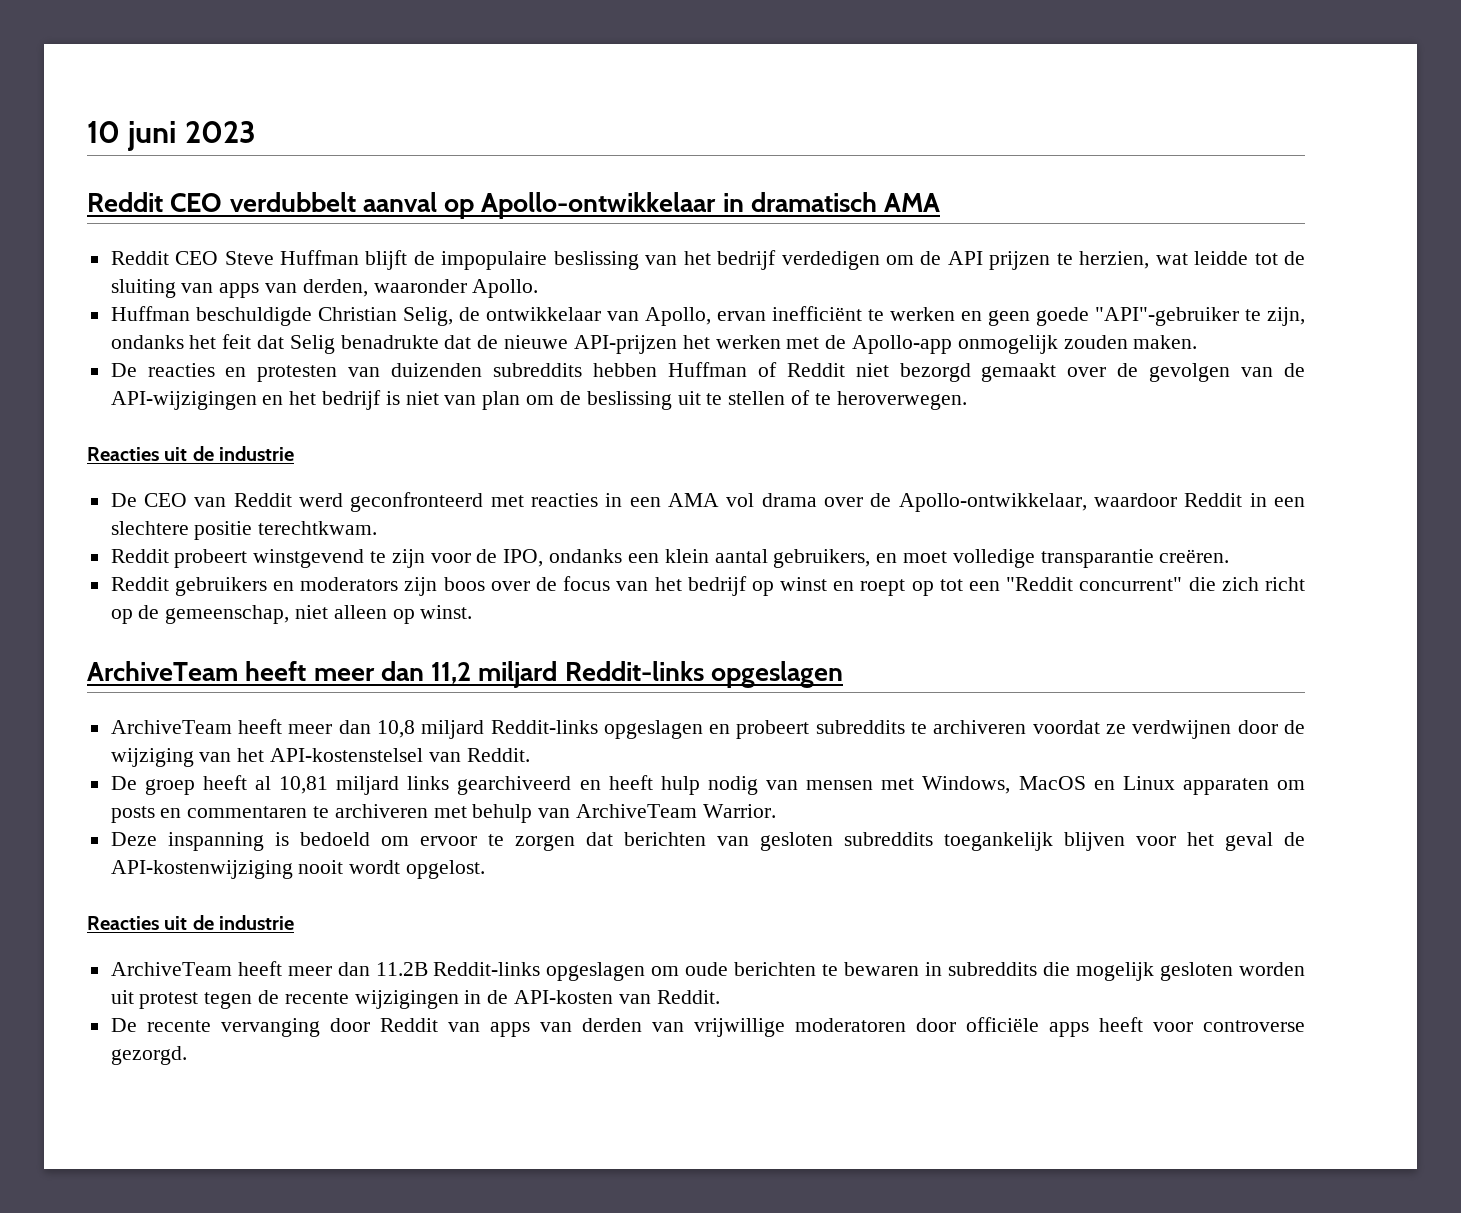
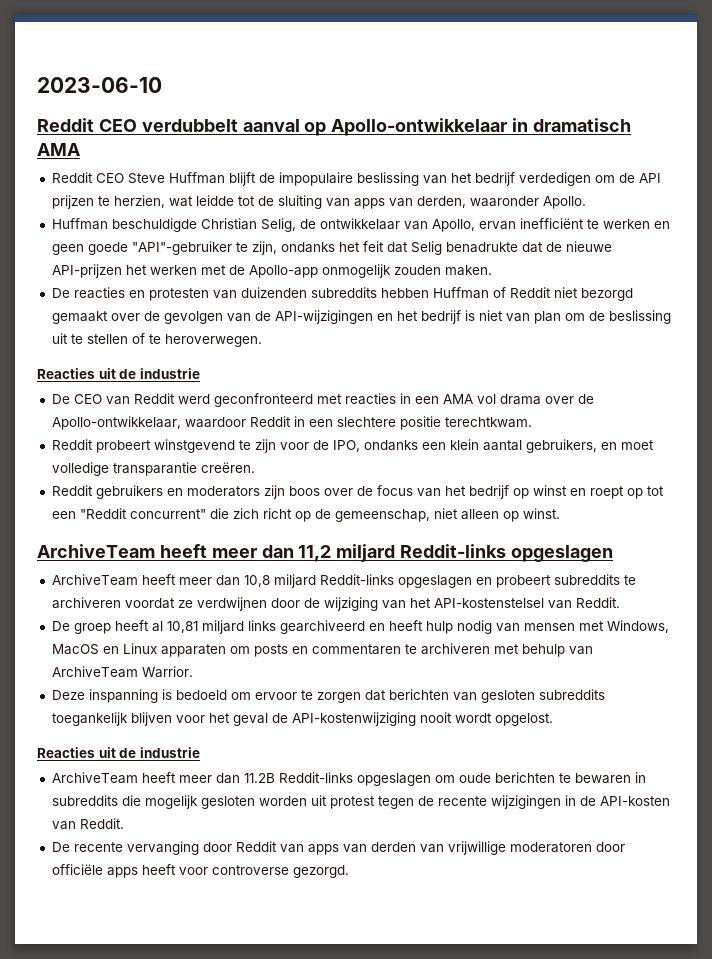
[87,121,256,151] 10 juni 2023 -> [37,77,162,93] 2023-06-10

